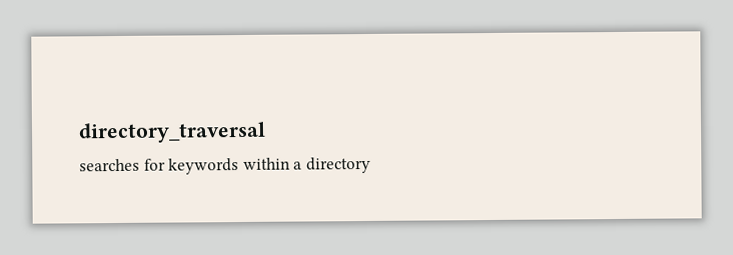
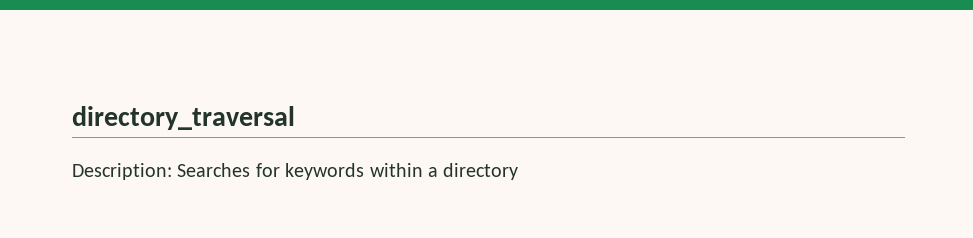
[79,158,140,172] searches -> [72,163,251,180] Description: Searches

